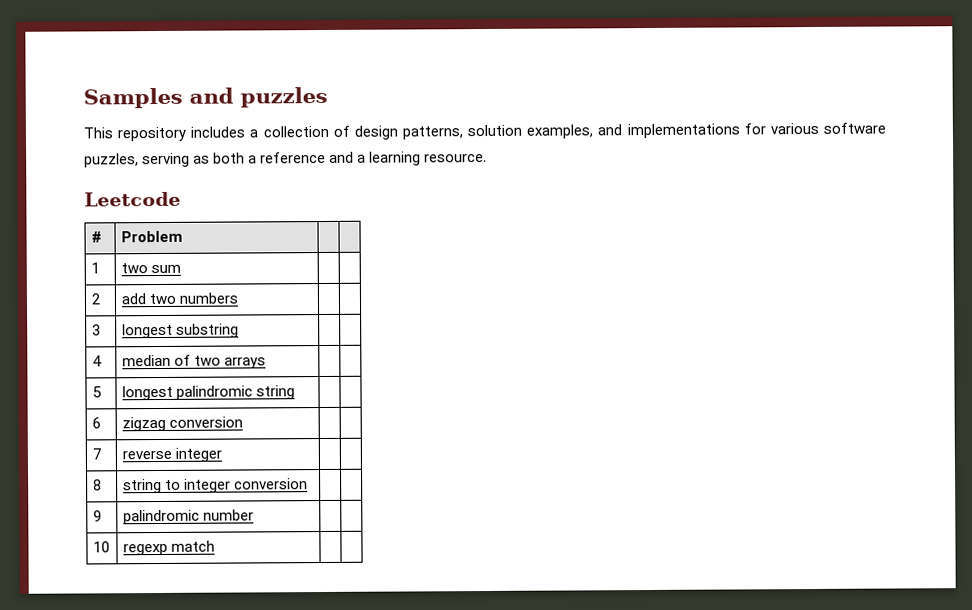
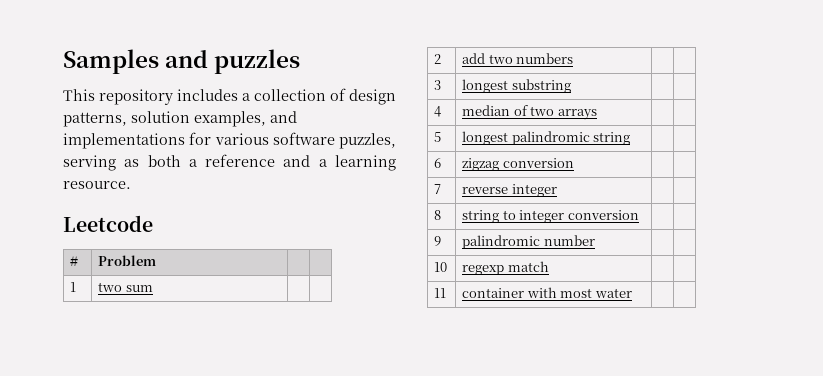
(215, 546) none -> [434,288,447,298] [462,287,632,298] // 11 | container with most water | |

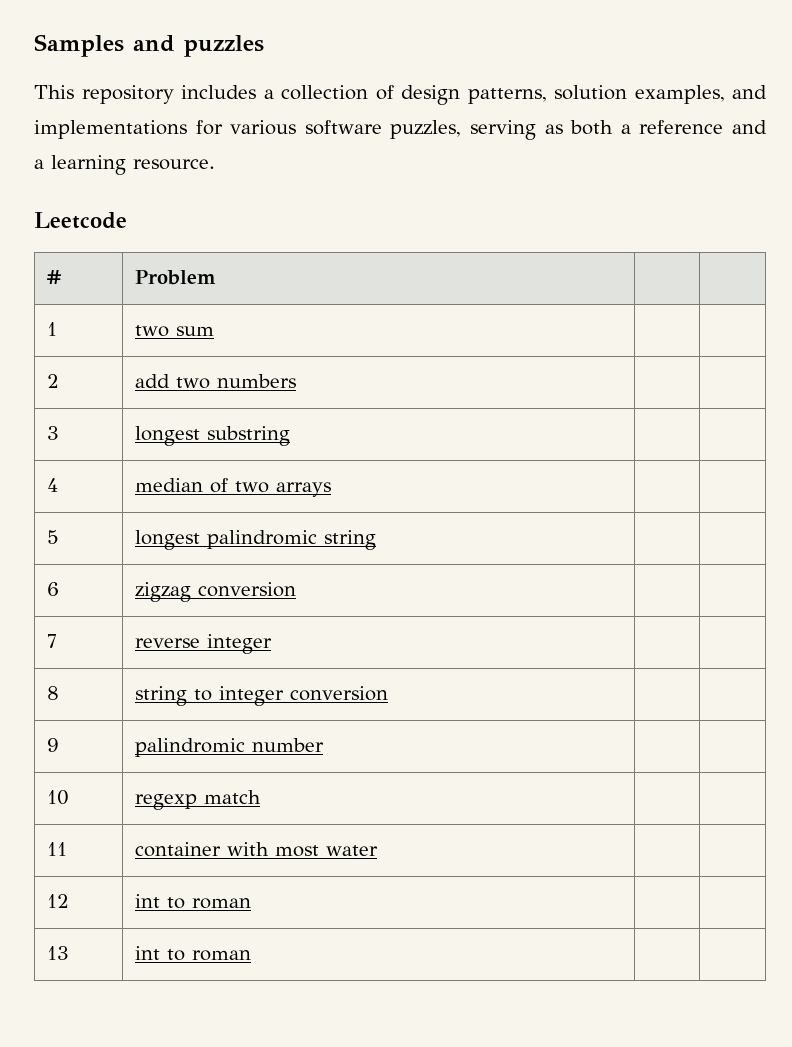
(632, 293) none -> [46,894,69,908] [134,894,251,909] [46,946,69,960] [134,946,251,961] // 12 | int to roman | | // 13 | int to roman | |

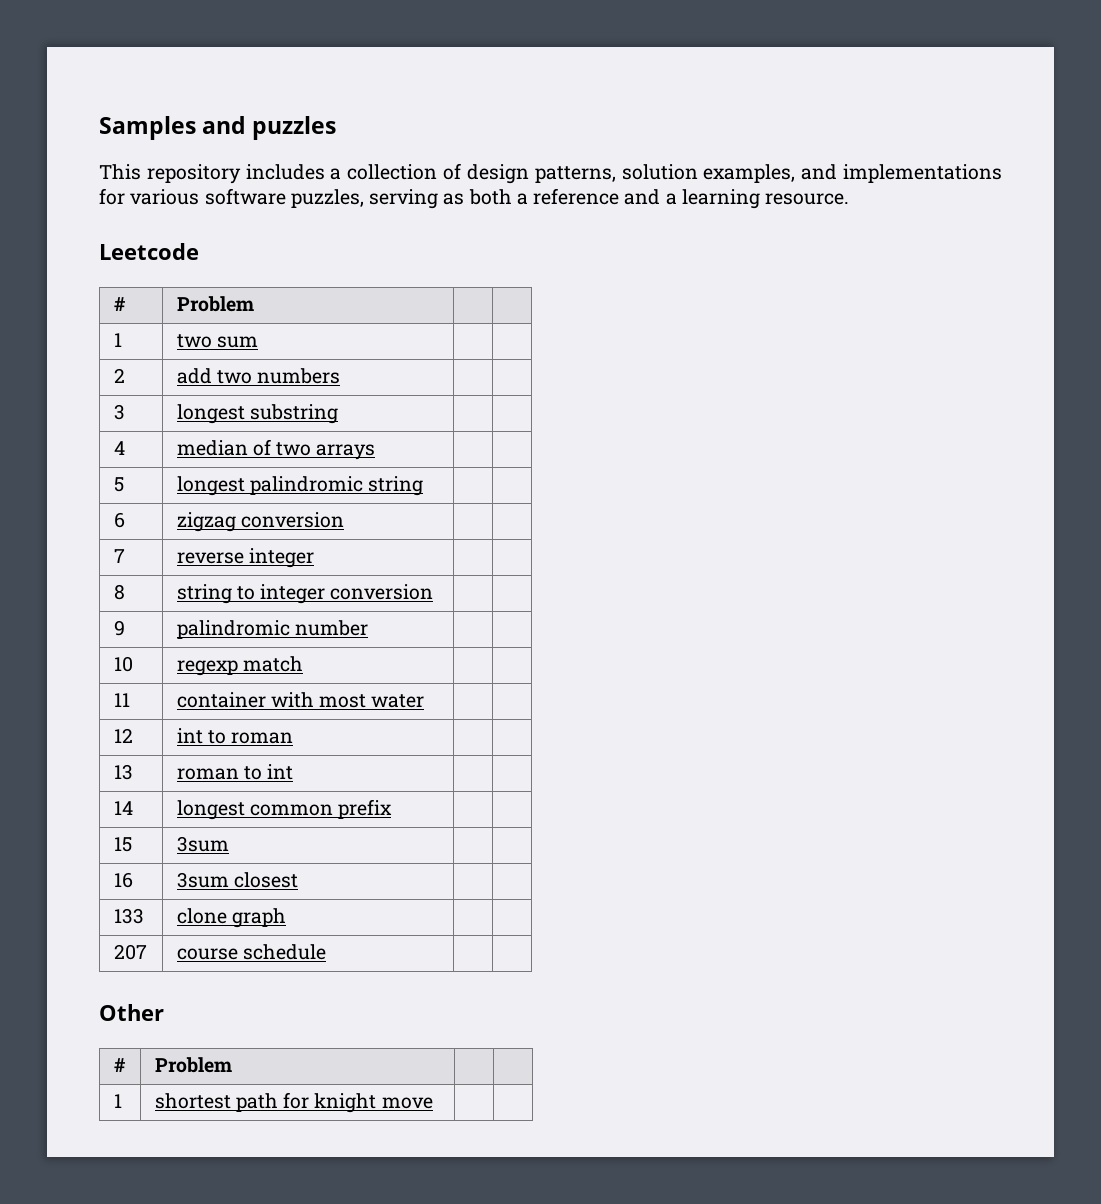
[134,946,251,961] int to roman -> [176,764,294,780] [113,801,133,815] [176,799,393,820] [113,837,132,852] [176,836,229,852] [113,872,133,888] [176,872,298,888] [113,908,144,924] [176,908,286,928] [113,944,147,960] [176,944,326,960] [99,1004,164,1021] [113,1058,125,1072] [154,1057,232,1073] [113,1094,122,1108] [154,1092,433,1113] roman to int | | // 14 | longest common prefix | | // 15 | 3sum | | // 16 | 3sum closest | | // 133 | clone graph | | // 207 | course schedule | | // Other // # | Problem | | // 1 | shortest path for knight move

